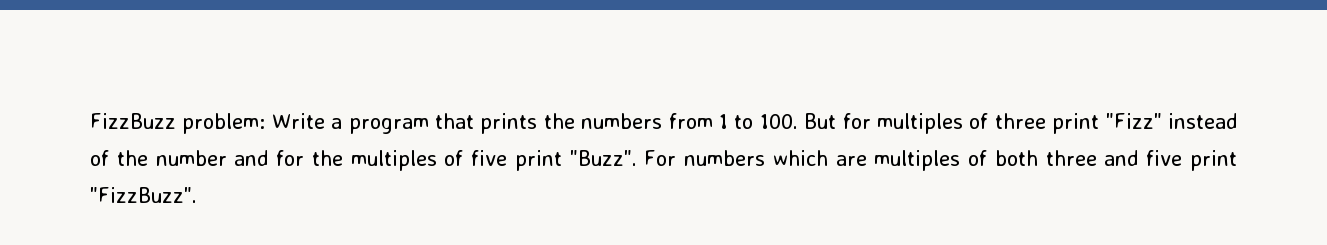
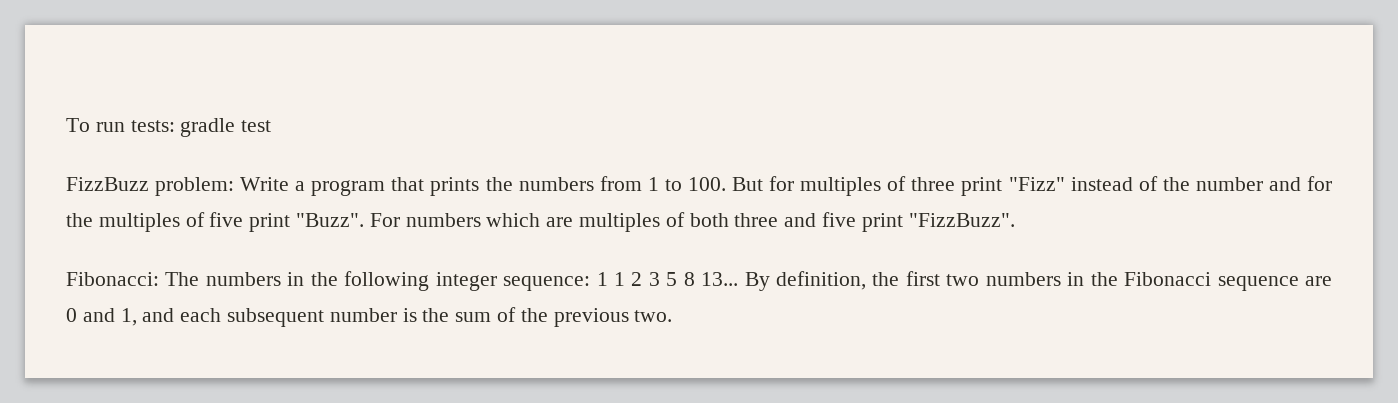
(90, 121) none -> [66,118,272,137] To run tests: gradle test //
(197, 195) none -> [66,271,1333,291] [66,307,673,327] // Fibonacci: The numbers in the following integer sequence: 1 1 2 3 5 8 13... By definition, the first two numbers in the Fibonacci sequence are 0 and 1, and each subsequent number is the sum of the previous two.

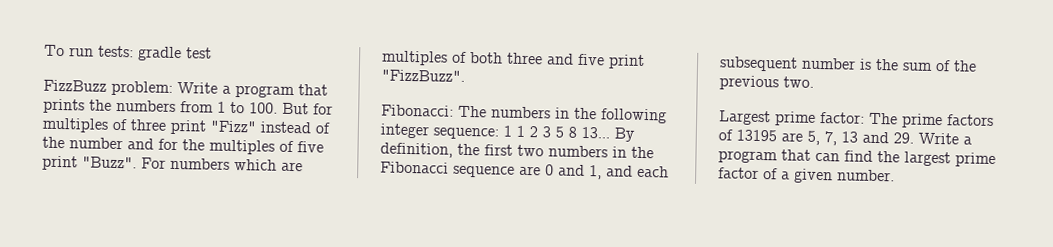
(673, 316) none -> [719,110,994,129] [718,129,972,146] [718,149,996,168] [718,167,895,184] // Largest prime factor: The prime factors of 13195 are 5, 7, 13 and 29. Write a program that can find the largest prime factor of a given number.

